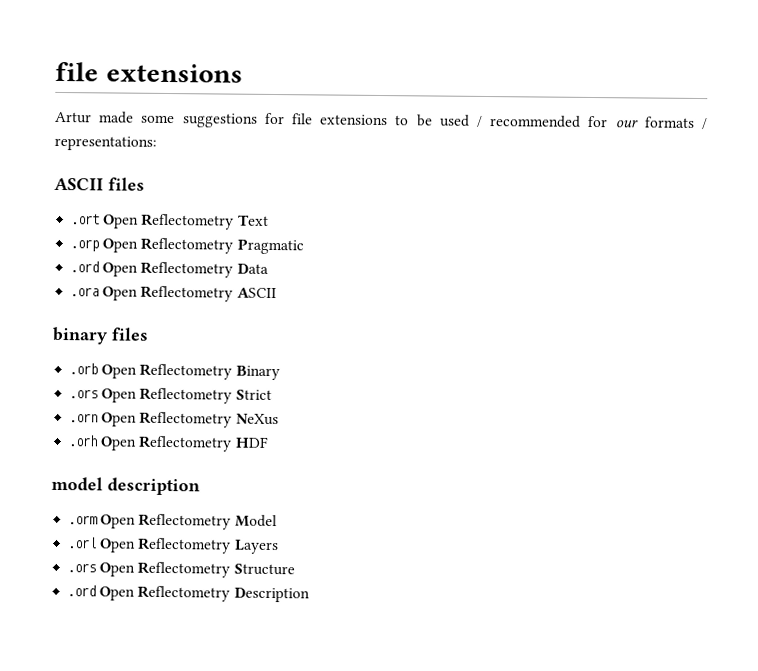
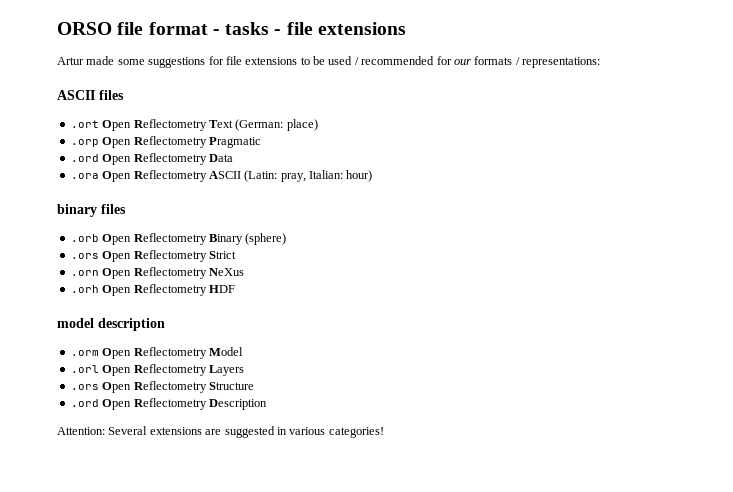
(55, 71) none -> [57,22,282,35] ORSO file format - tasks -
(269, 220) none -> [235,119,318,131] (German: place)
(277, 293) none -> [244,170,373,182] (Latin: pray, Italian: hour)
(280, 373) none -> [245,233,287,245] (sphere)
(310, 595) none -> [57,426,384,438] // Attention: Several extensions are suggested in various categories!

